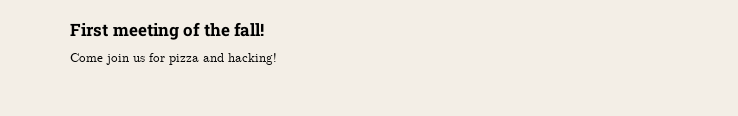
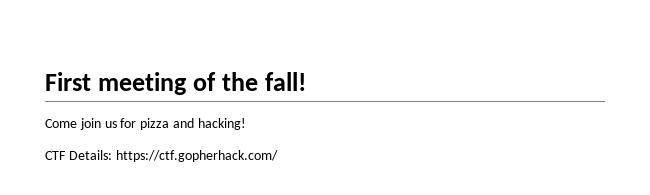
(277, 59) none -> [45,150,278,162] // CTF Details: https://ctf.gopherhack.com/

